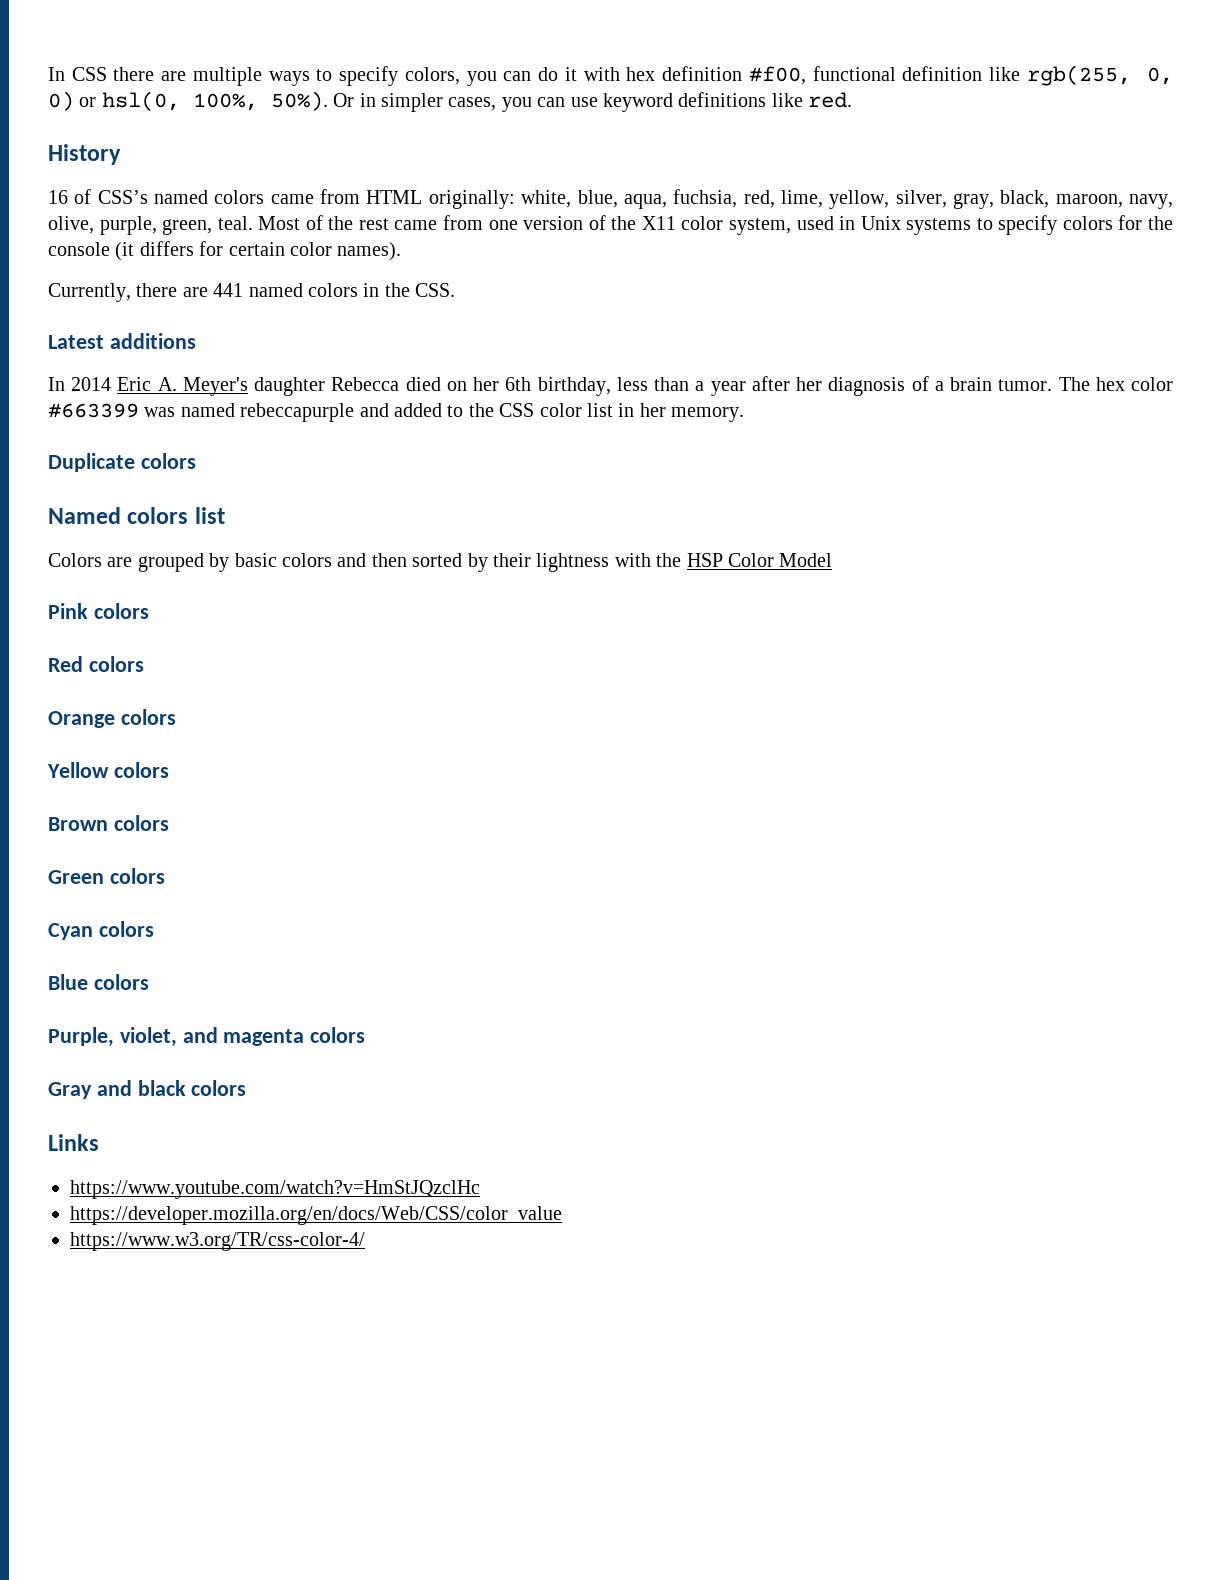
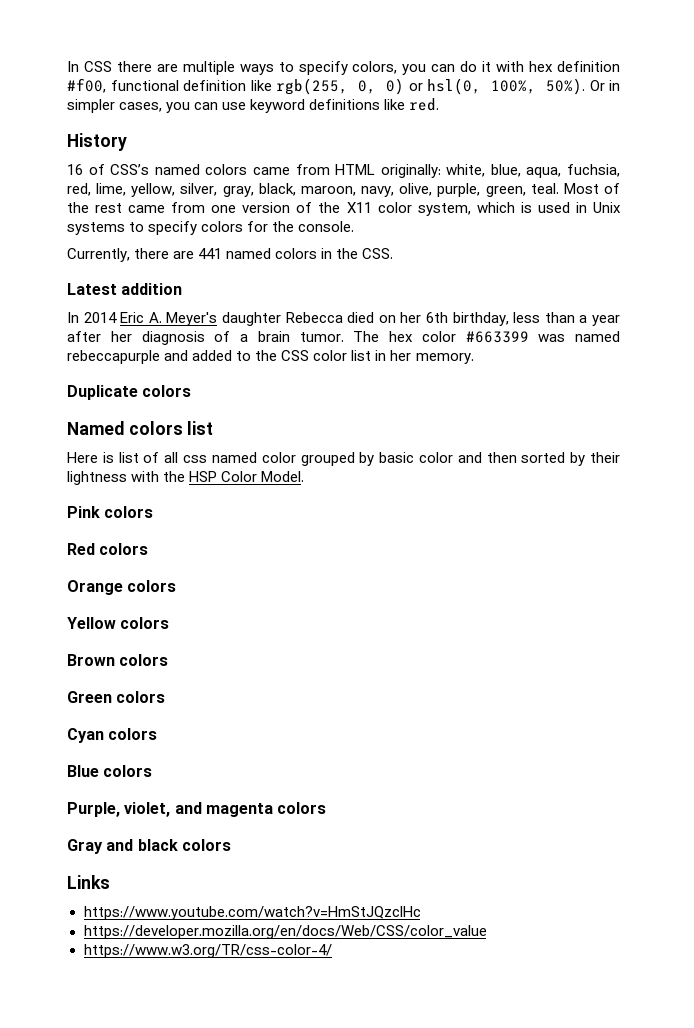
(791, 226) none -> [476,202,532,213] which is
[48,241,402,261] console (it differs for certain color names). -> [298,221,355,232] console.
[109,333,196,349] additions -> [121,283,183,295] addition
[48,553,133,567] Colors are -> [67,452,296,463] Here is list of all css named color
[282,553,332,567] colors -> [418,452,453,463] color
[779,553,833,567] Model -> [261,471,305,482] Model.

